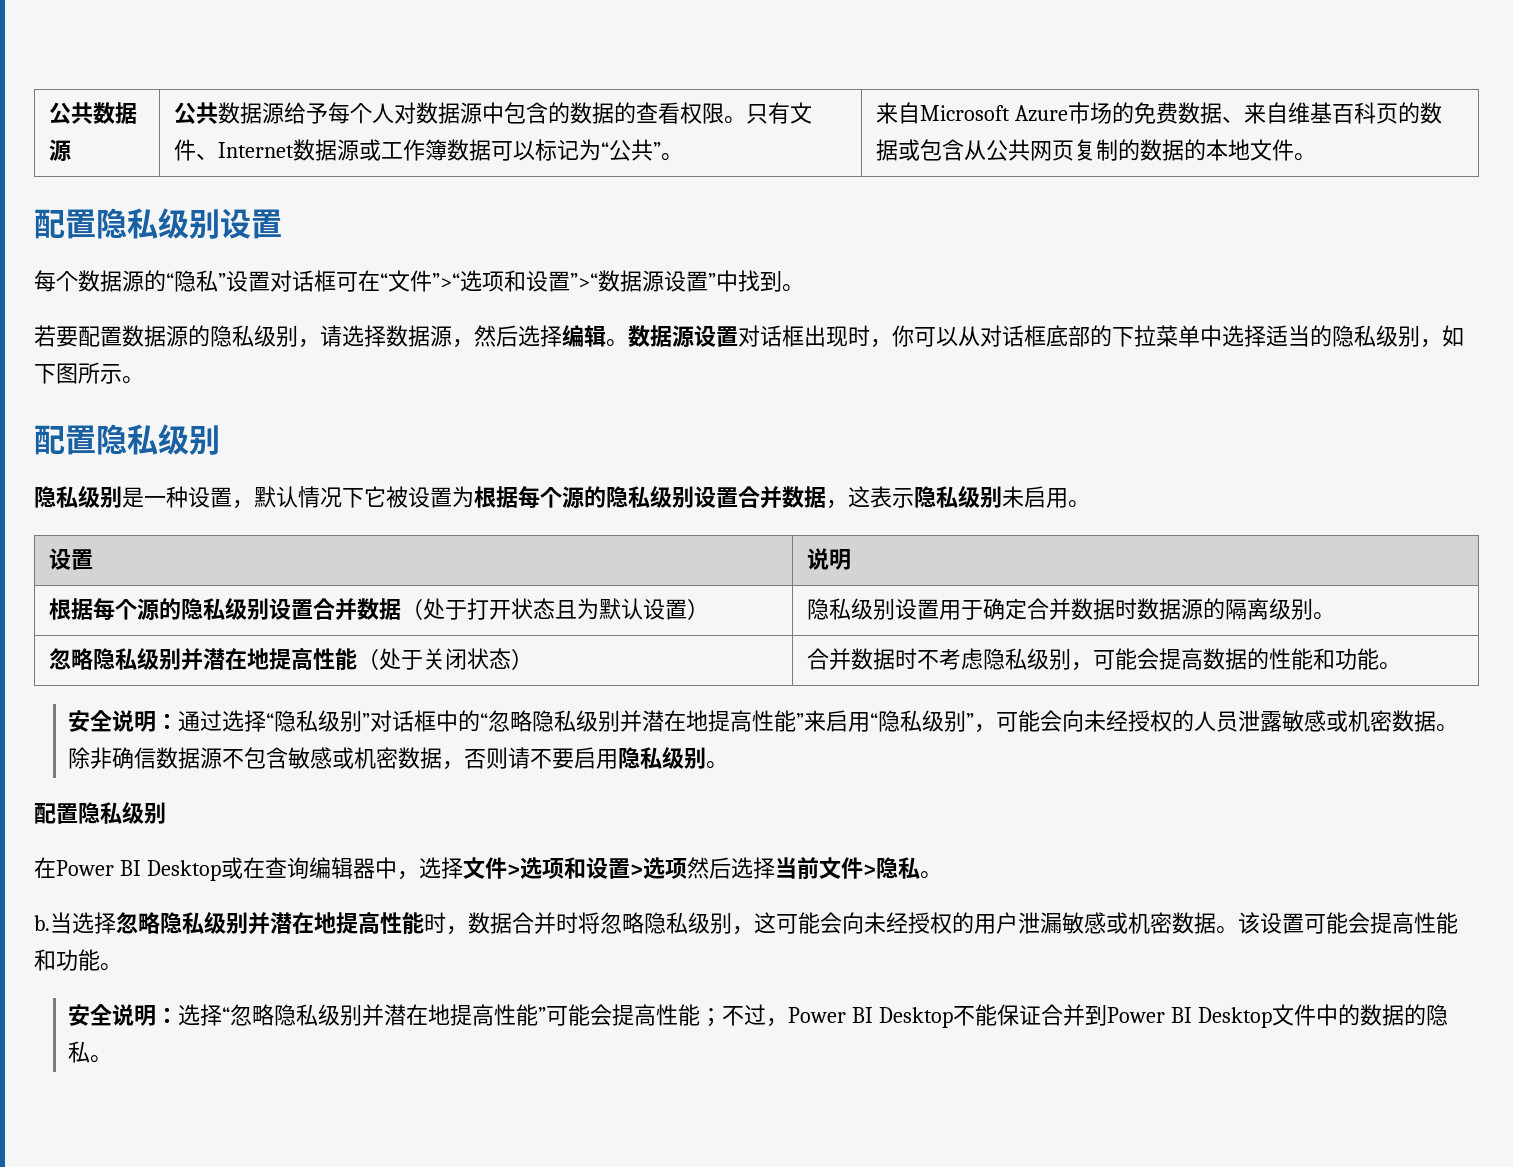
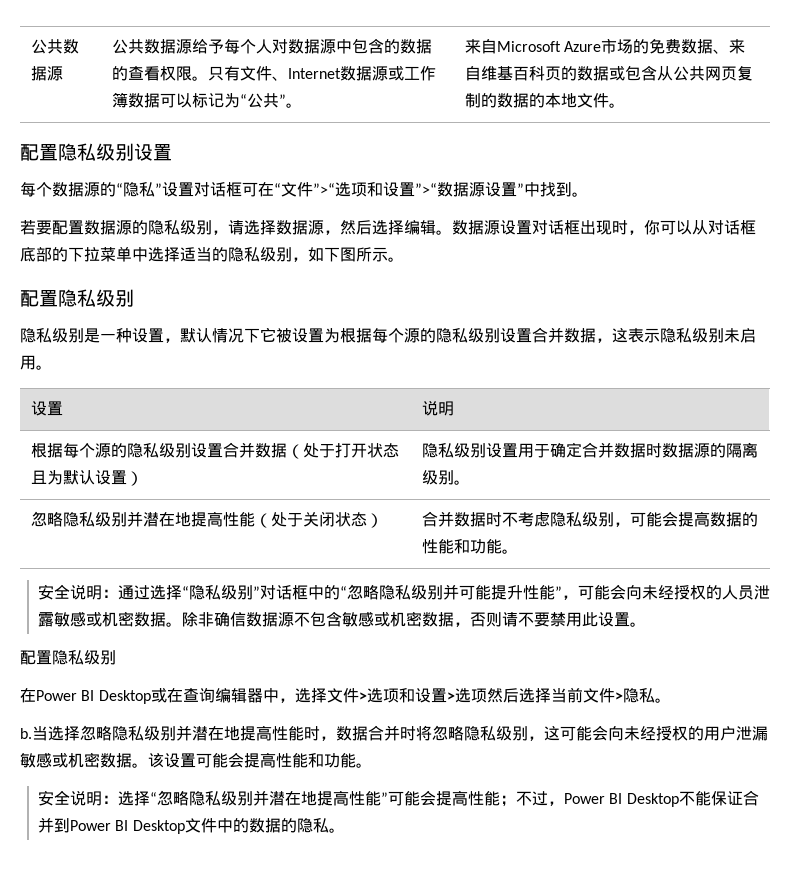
[642,710,967,732] 潜在地提高性能”来启用“隐私级别 -> [458,585,555,600] 可能提升性能
[574,747,707,769] 启用隐私级别 -> [549,612,630,627] 禁用此设置

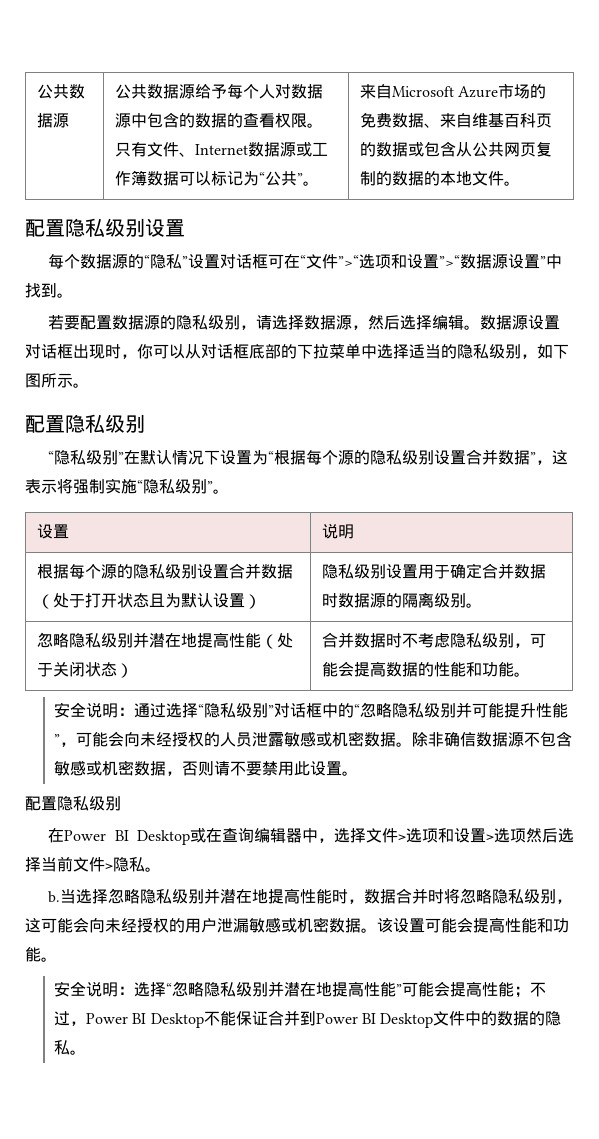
[20,327,596,343] 隐私级别是一种设置，默认情况下它被设置为根据每个源的隐私级别设置合并数据 -> [48,449,537,465] “隐私级别”在默认情况下设置为“根据每个源的隐私级别设置合并数据”
[660,328,756,343] [20,355,36,370] 隐私级别未启用 -> [57,478,213,494] 将强制实施“隐私级别”

